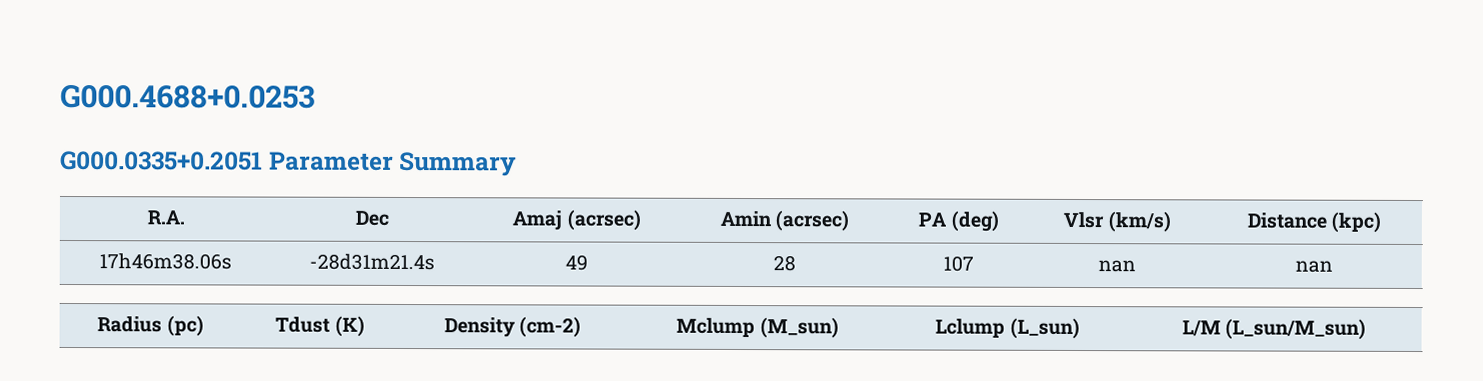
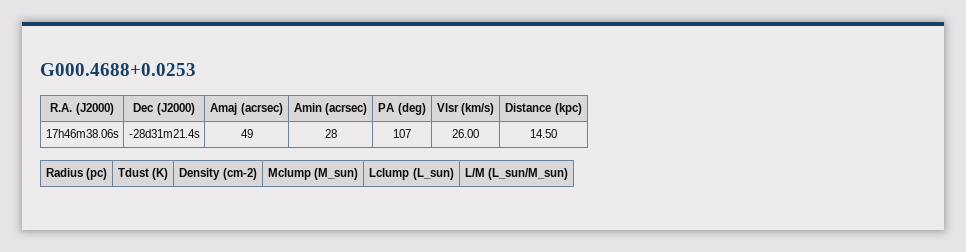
[60,150,518,177] // G000.0335+0.2051 Parameter Summary -> (196, 69) none
(185, 217) none -> [75,103,114,115] (J2000)
(389, 218) none -> [156,103,195,115] (J2000)
[1098,260,1136,273] [1295,260,1333,273] nan | nan -> [452,129,480,138] [530,129,557,138] 26.00 | 14.50

